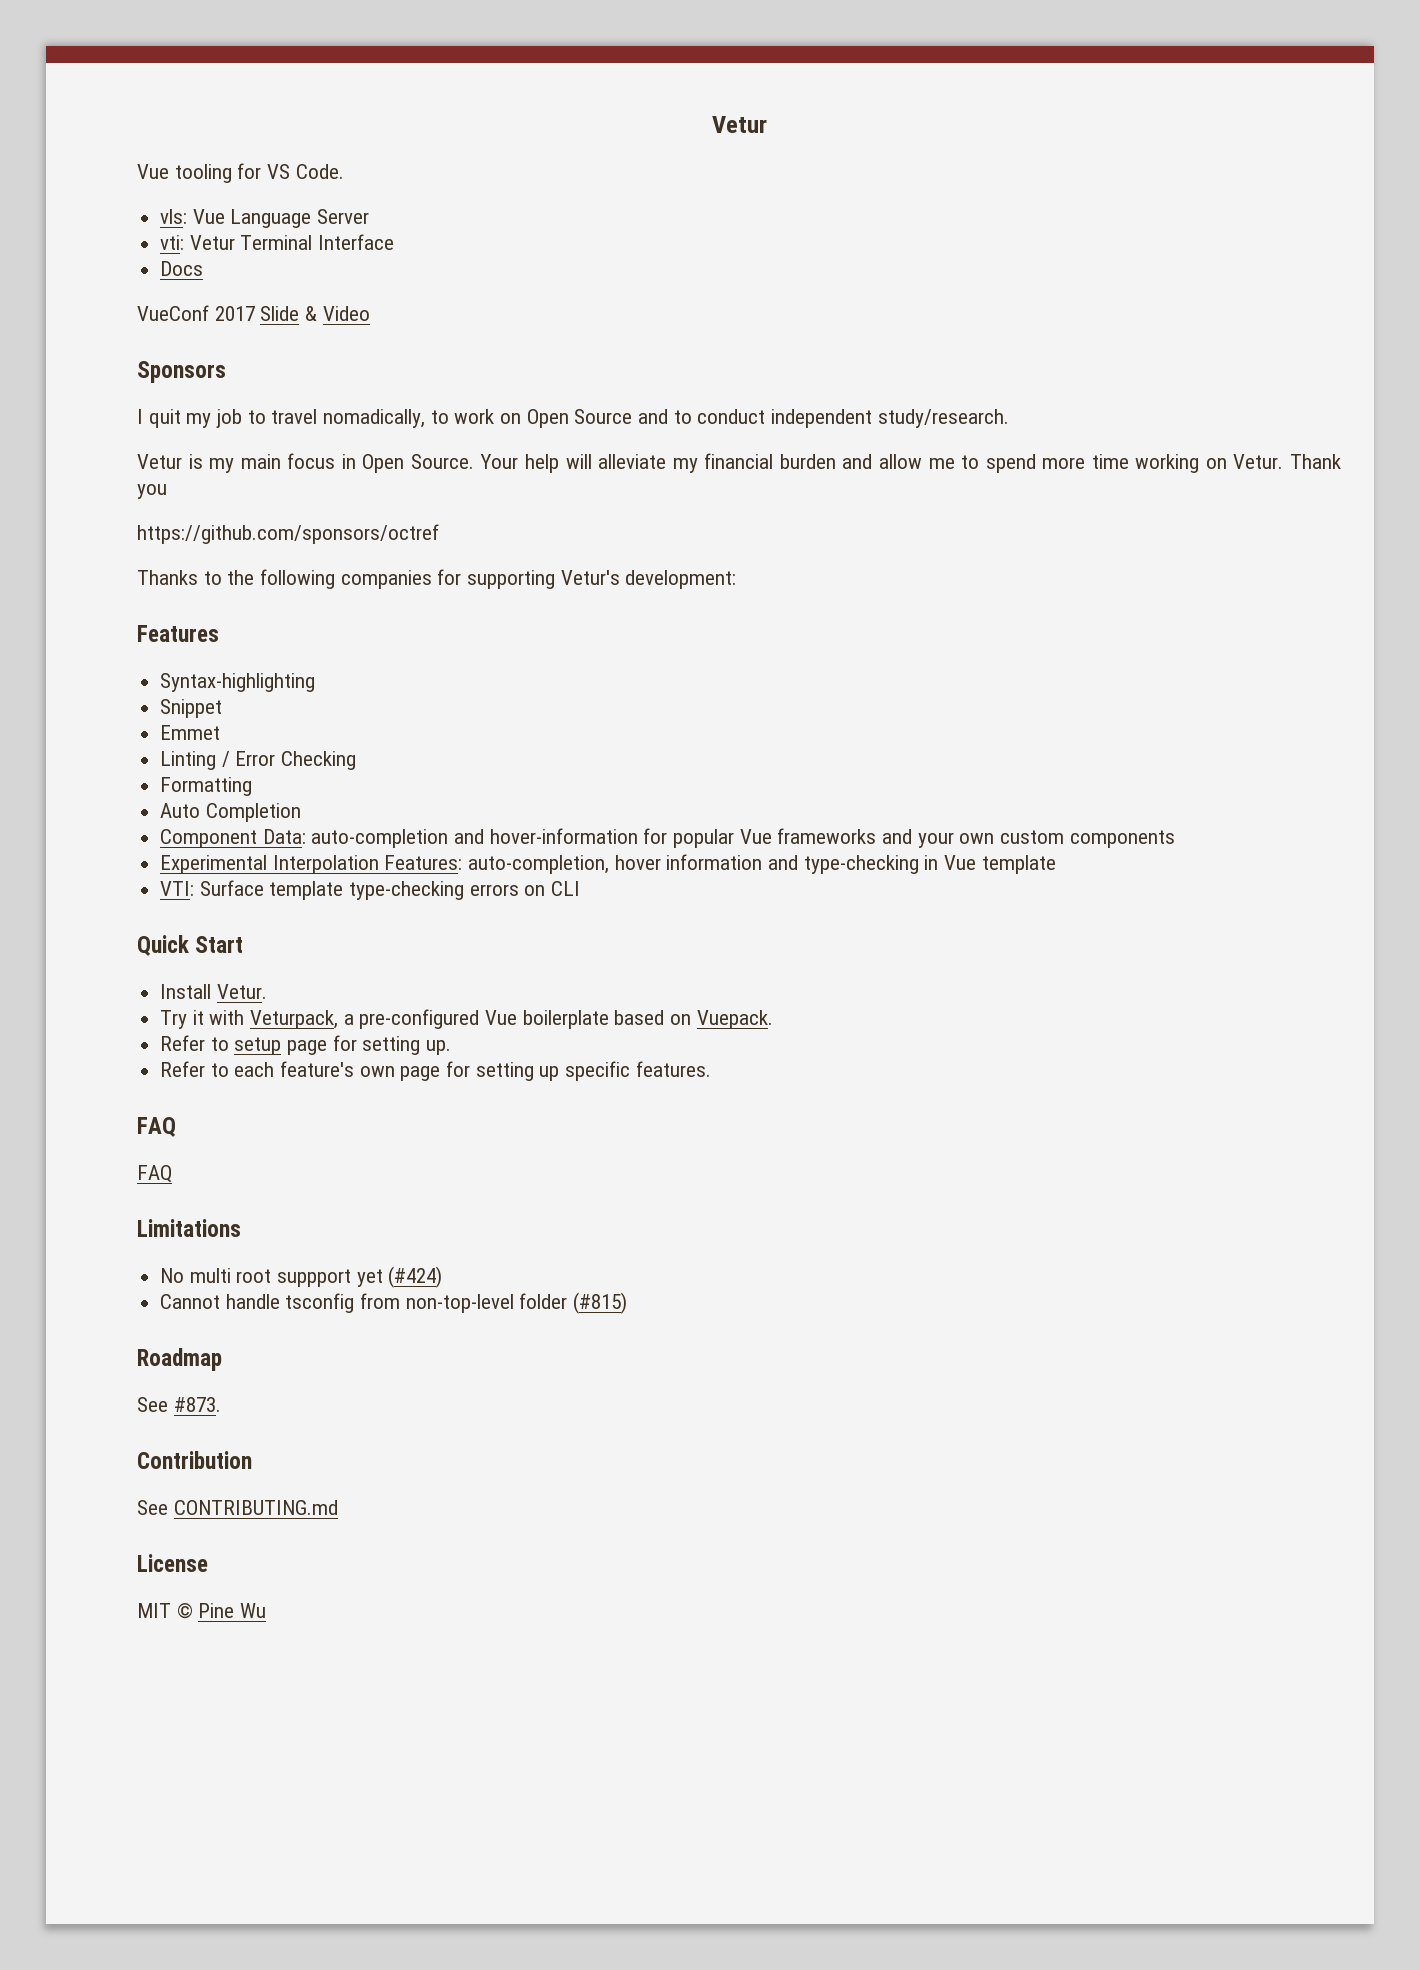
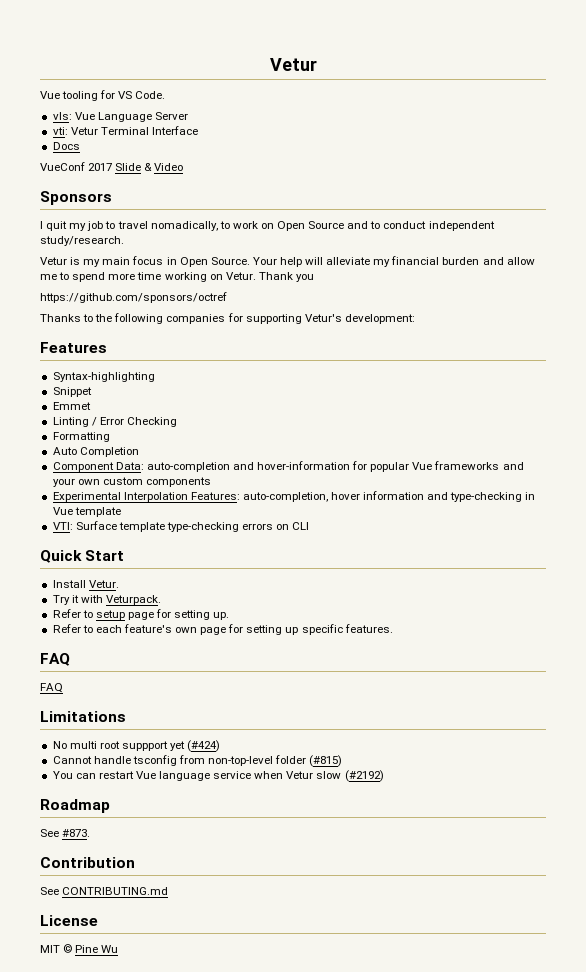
[250,1009,773,1029] Veturpack, a pre-configured Vue boilerplate based on Vuepack. -> [105,595,161,605] Veturpack.
(628, 1303) none -> [52,770,384,782] // You can restart Vue language service when Vetur slow (#2192)

